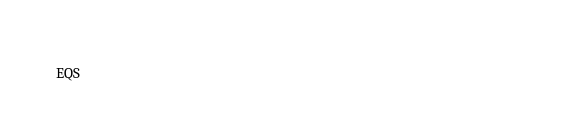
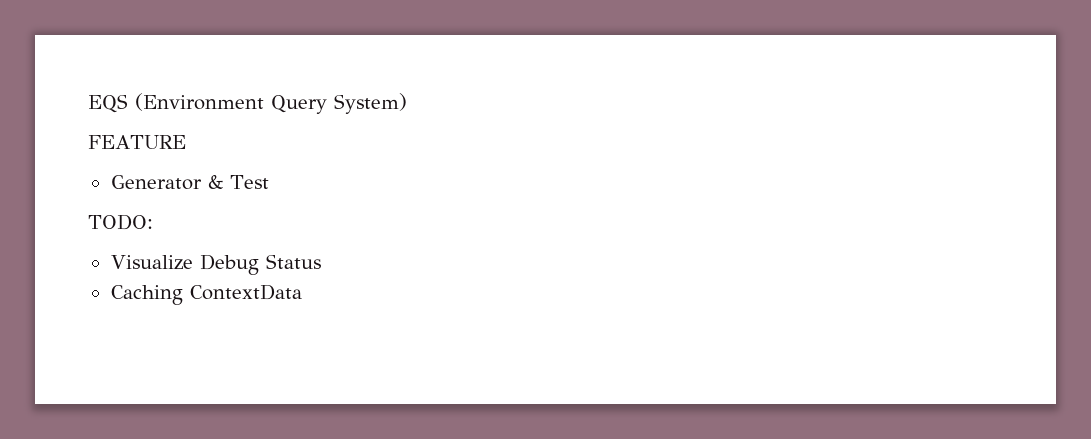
(80, 74) none -> [135,93,407,114] [88,135,186,149] [110,174,269,190] [88,214,153,230] [110,254,321,275] [110,284,302,305] (Environment Query System) // FEATURE // Generator & Test // TODO: // Visualize Debug Status // Caching ContextData

